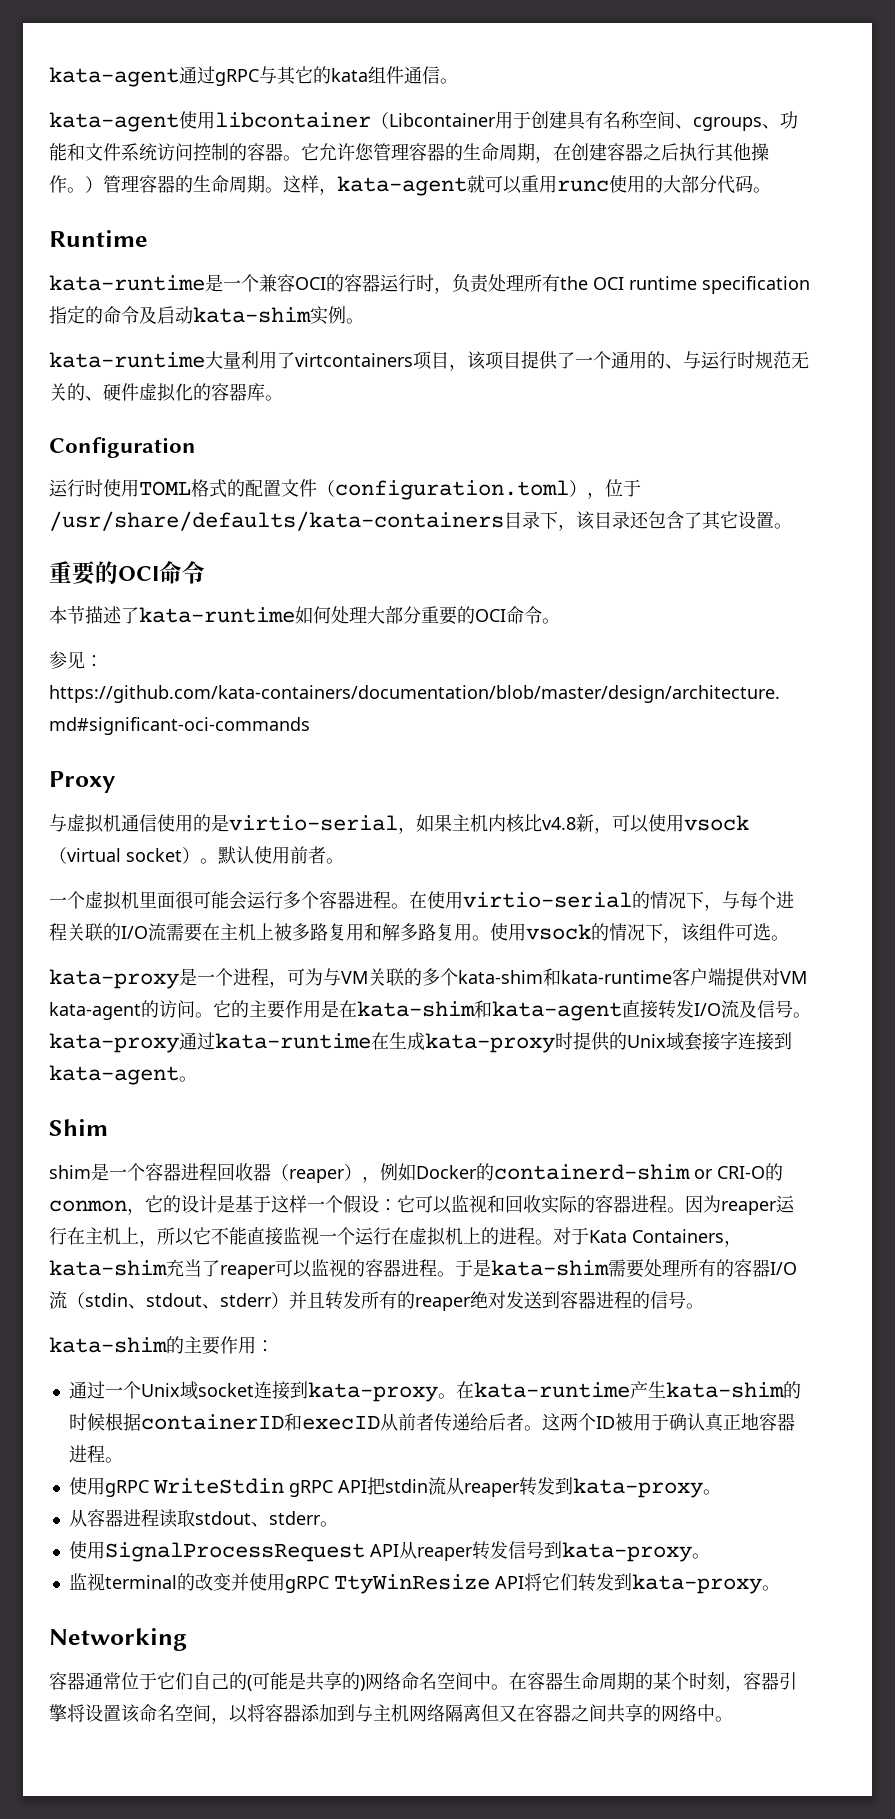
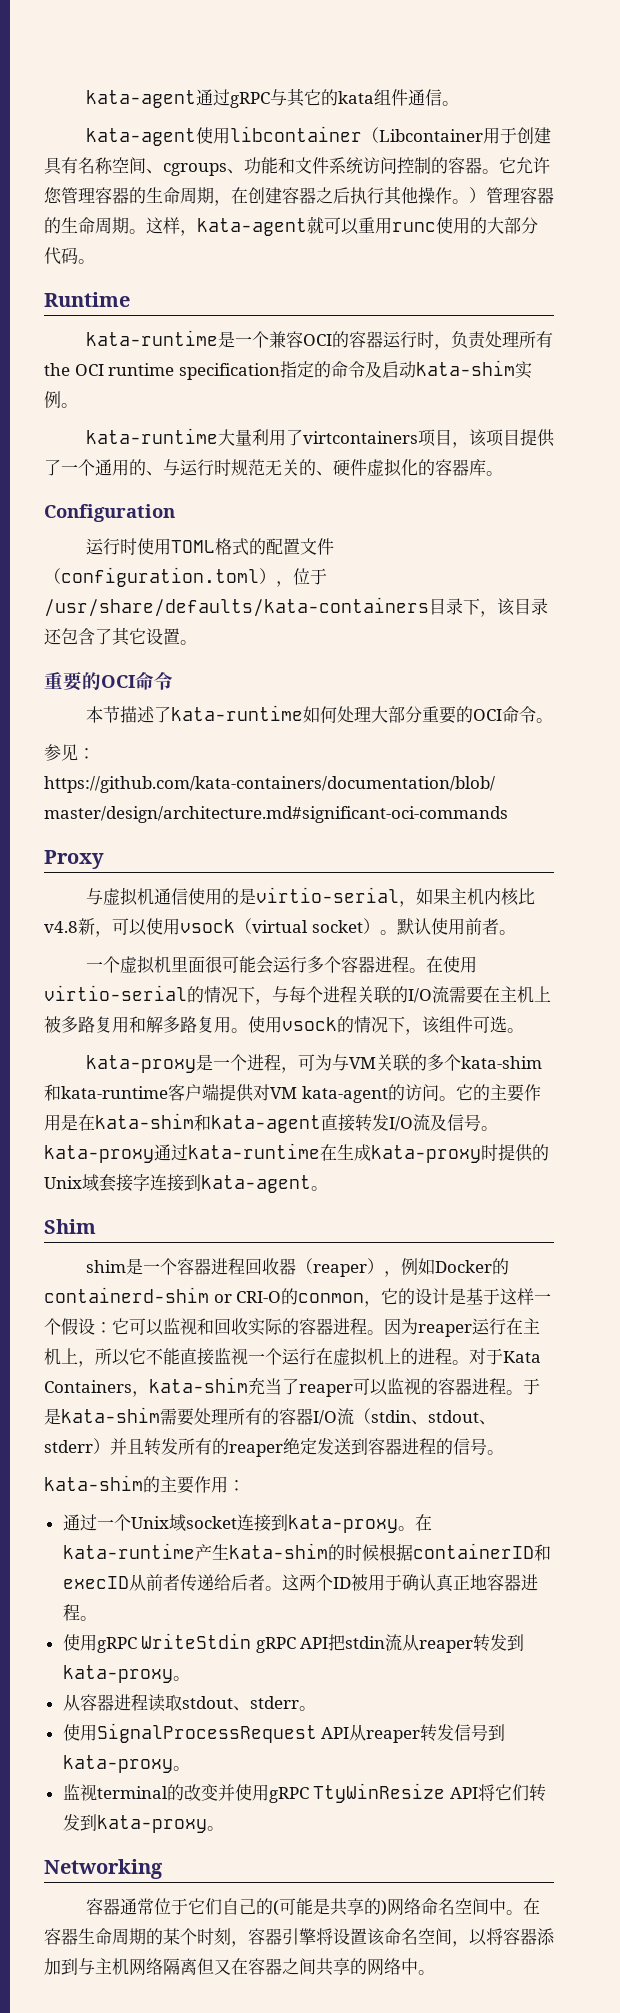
[488,1291,506,1309] 对 -> [300,1438,317,1455] 定

